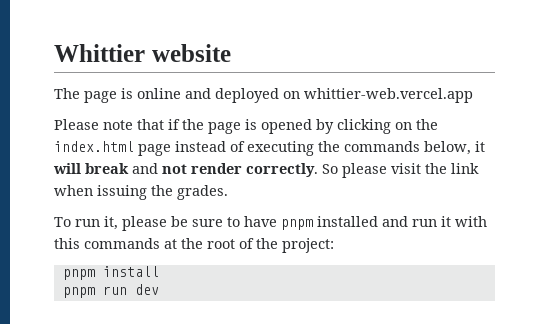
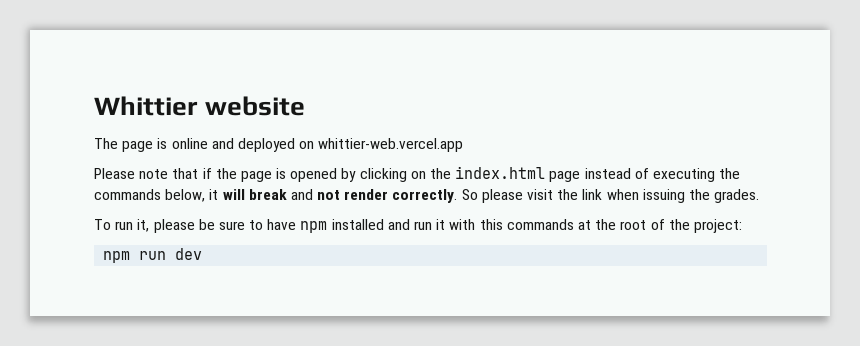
[281,219,313,230] pnpm -> [300,221,328,233] npm
[62,266,159,280] [62,287,95,298] pnpm install // pnpm -> [103,251,131,263] npm

